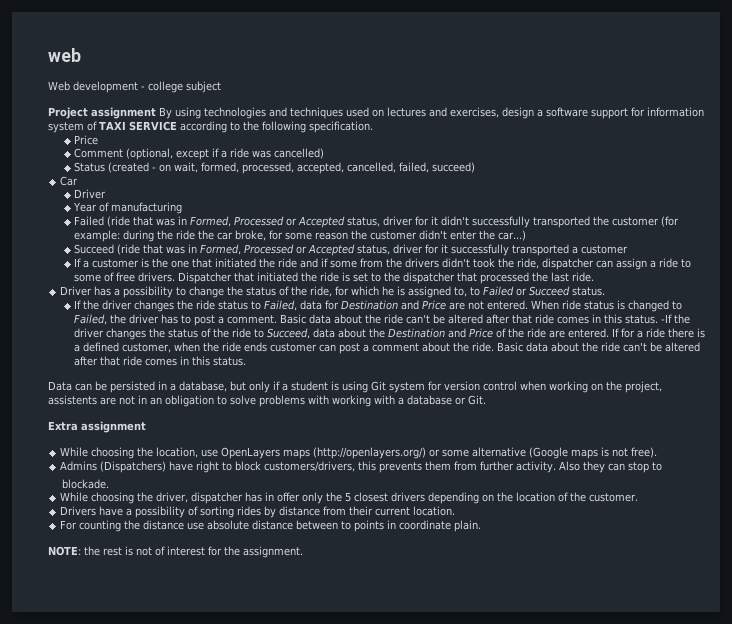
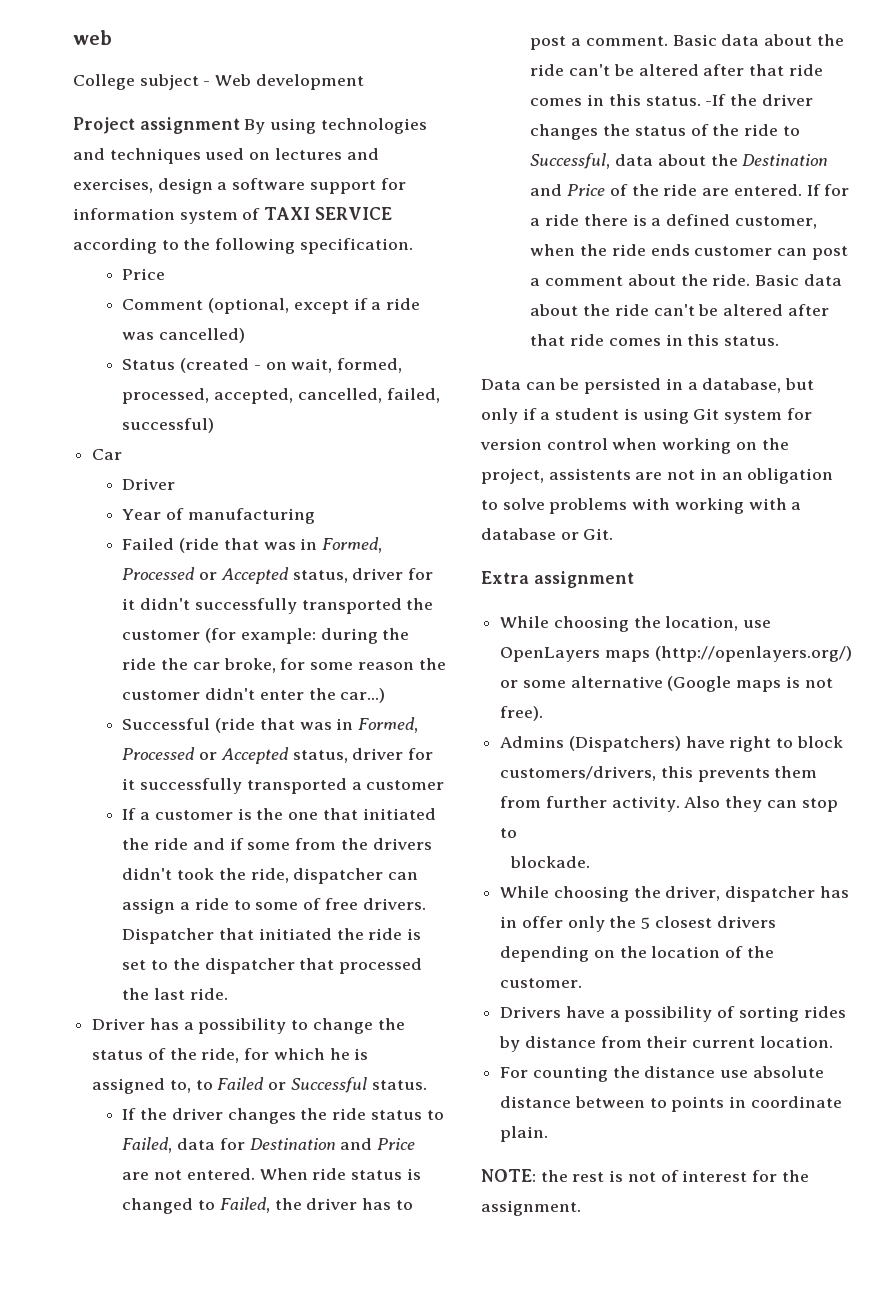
(81, 55) none -> [73,74,211,90] College subject -
[141,81,221,93] - college subject -> (364, 82) none
[432,162,476,173] succeed) -> [122,418,215,433] successful)
[74,244,115,254] Succeed -> [122,718,211,730] Successful
[529,286,571,296] Succeed -> [290,1077,367,1093] Successful
[267,328,311,339] Succeed, -> [530,153,611,169] Successful,

